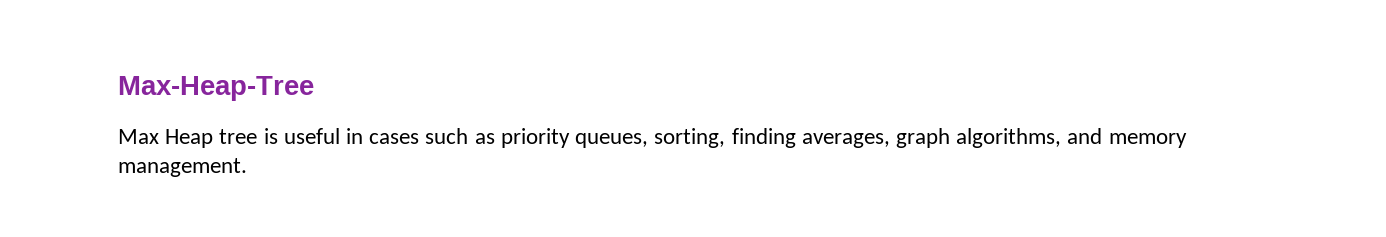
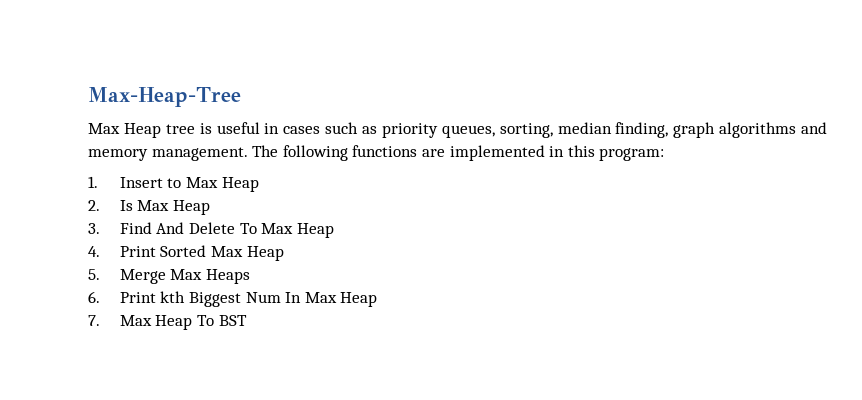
[731,128,1187,148] [118,158,247,177] finding averages, graph algorithms, and memory management. -> [557,122,827,138] [88,145,665,161] [88,176,259,192] [88,200,210,215] [88,222,334,238] [88,245,284,261] [88,269,250,284] [88,291,378,307] [88,315,247,330] median finding, graph algorithms and memory management. The following functions are implemented in this program: // 1. Insert to Max Heap // 2. Is Max Heap // 3. Find And Delete To Max Heap // 4. Print Sorted Max Heap // 5. Merge Max Heaps // 6. Print kth Biggest Num In Max Heap // 7. Max Heap To BST

